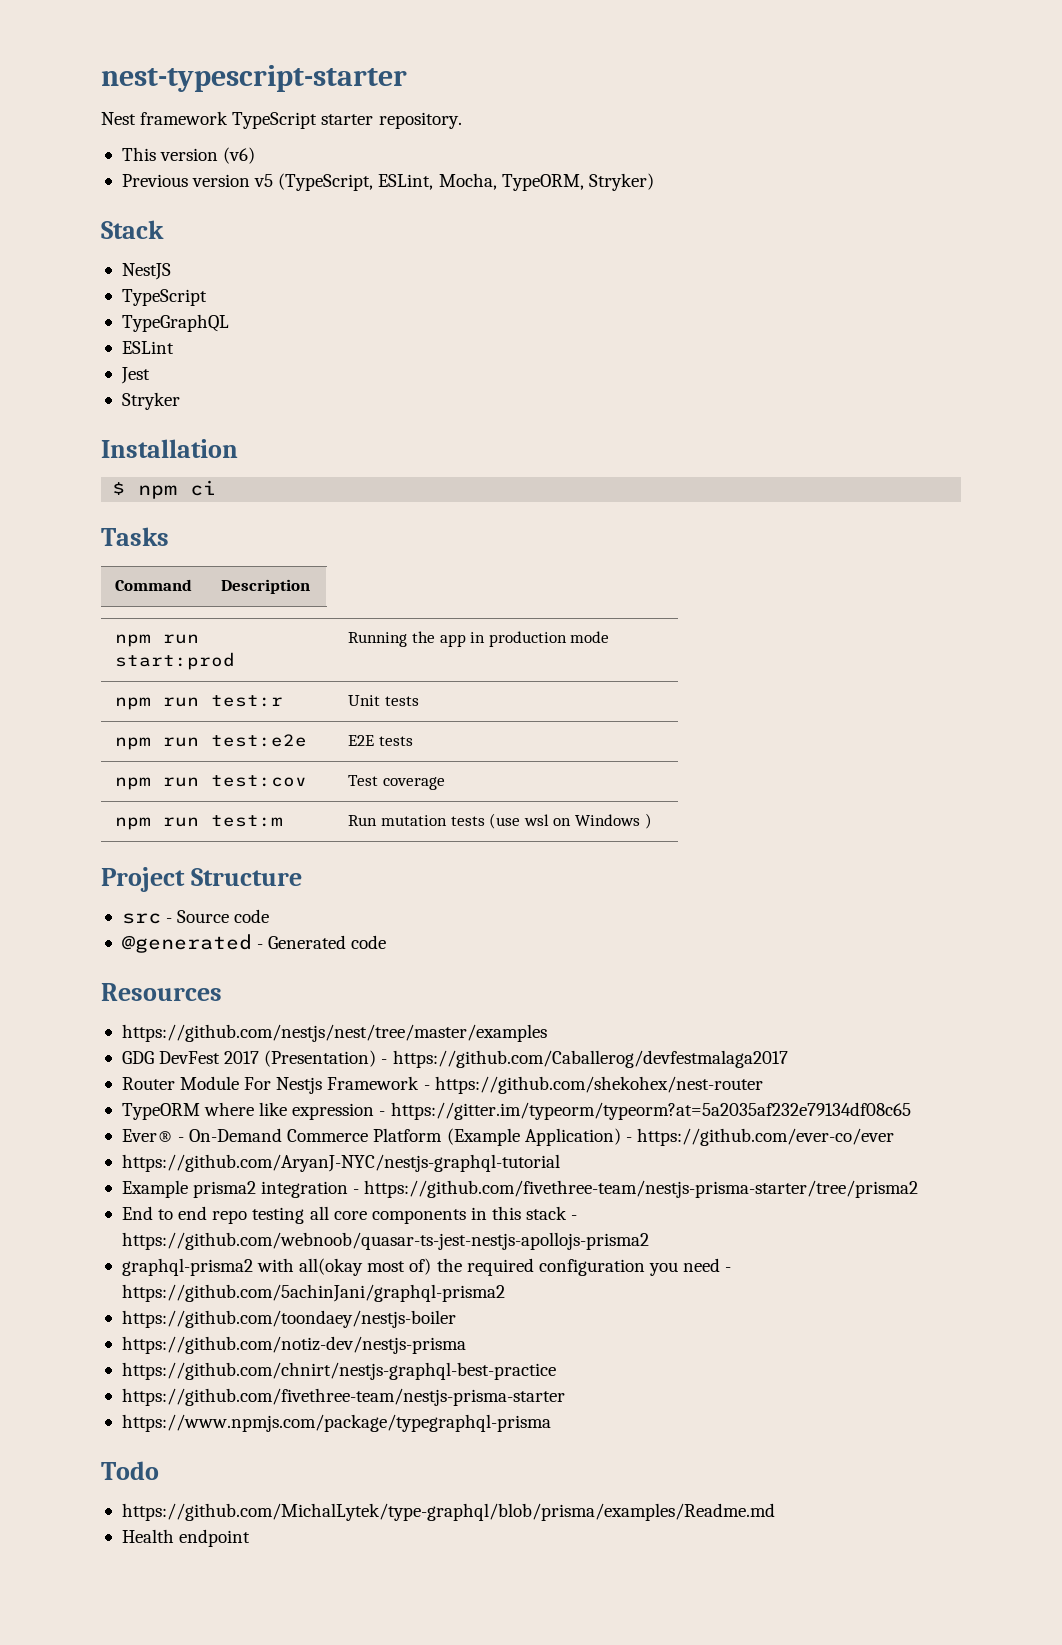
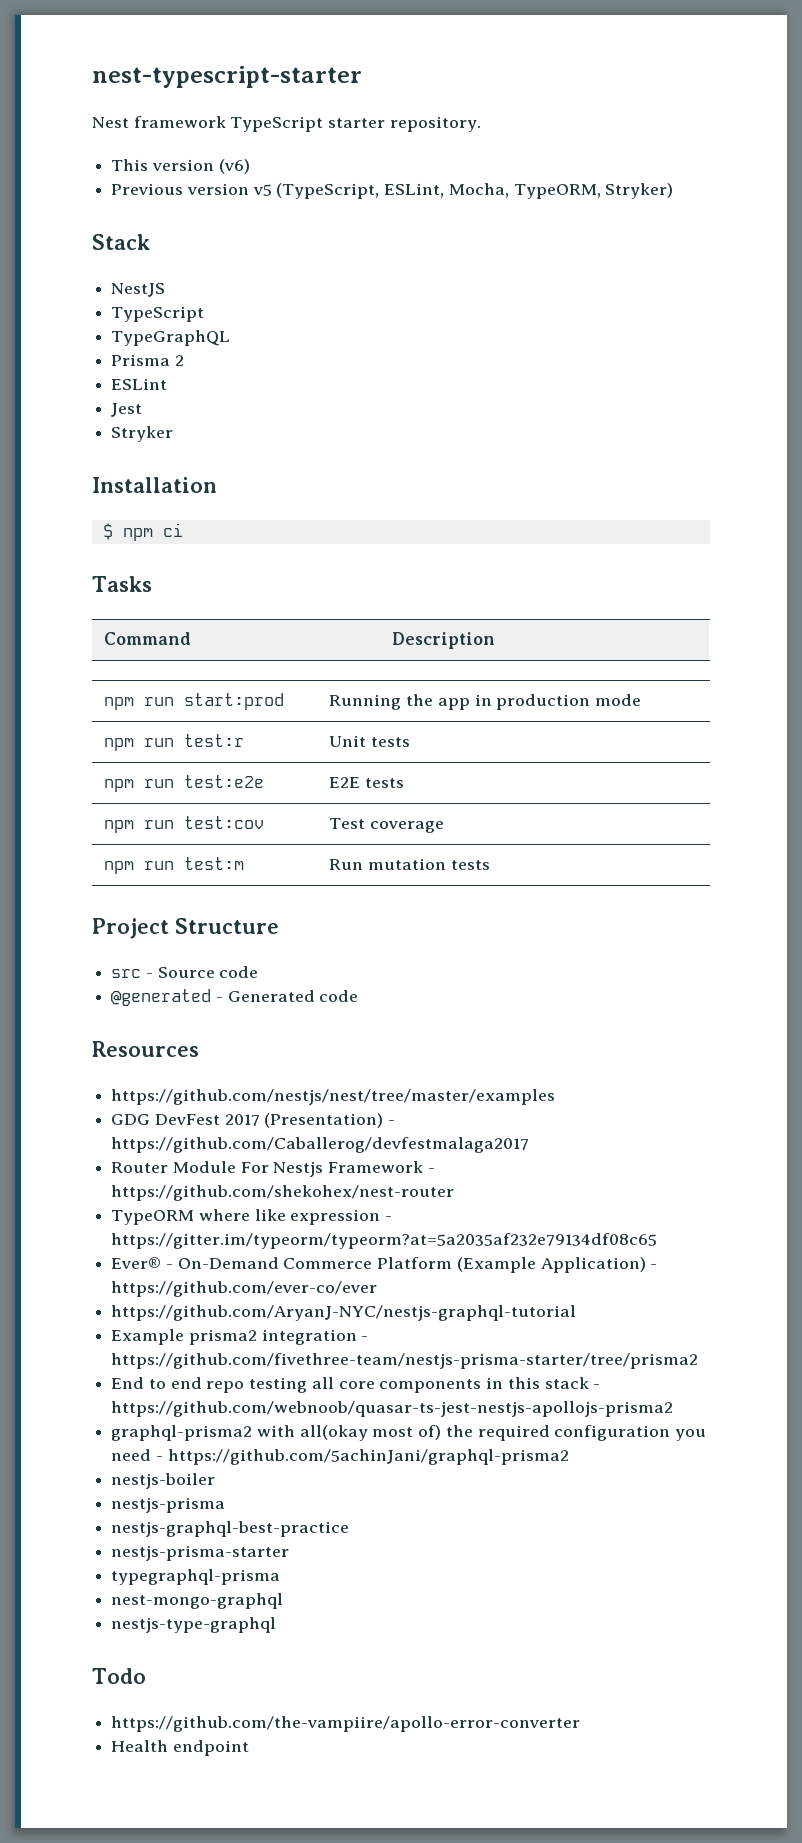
(229, 323) none -> [111,354,184,366] // Prisma 2
[489,813,652,829] (use wsl on Windows ) -> (490, 865) none
[121,1310,456,1328] [121,1336,466,1354] [121,1362,556,1380] [121,1388,565,1406] [121,1414,551,1432] https://github.com/toondaey/nestjs-boiler // https://github.com/notiz-dev/nestjs-prisma // https://github.com/chnirt/nestjs-graphql-best-practice // https://github.com/fivethree-team/nestjs-prisma-starter // https://www.npmjs.com/package/typegraphql-prisma -> [111,1473,216,1489] [111,1497,226,1513] [111,1521,350,1537] [111,1545,290,1561] [111,1569,281,1585] [111,1593,284,1609] [111,1617,277,1633] nestjs-boiler // nestjs-prisma // nestjs-graphql-best-practice // nestjs-prisma-starter // typegraphql-prisma // nest-mongo-graphql // nestjs-type-graphql
[121,1503,775,1521] https://github.com/MichalLytek/type-graphql/blob/prisma/examples/Readme.md -> [111,1716,581,1732] https://github.com/the-vampiire/apollo-error-converter

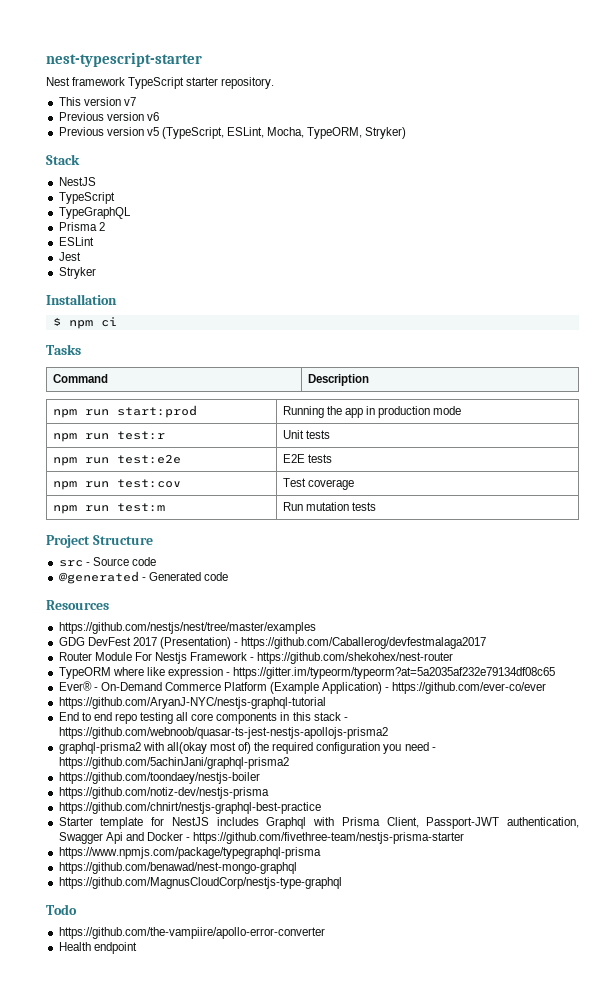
[218,159,250,174] (v6) -> [123,97,136,106] [58,112,159,121] v7 // Previous version v6
[111,1329,369,1345] [111,1353,699,1369] // Example prisma2 integration - https://github.com/fivethree-team/nestjs-prisma-starter/tree/prisma2 -> (326, 703) none
[111,1473,216,1489] [111,1497,226,1513] [111,1521,350,1537] [111,1545,290,1561] [111,1569,281,1585] [111,1593,284,1609] [111,1617,277,1633] nestjs-boiler // nestjs-prisma // nestjs-graphql-best-practice // nestjs-prisma-starter // typegraphql-prisma // nest-mongo-graphql // nestjs-type-graphql -> [58,772,260,784] [58,787,269,799] [58,802,321,814] [58,817,580,829] [58,832,465,844] [58,847,321,859] [58,862,297,874] [58,877,342,889] https://github.com/toondaey/nestjs-boiler // https://github.com/notiz-dev/nestjs-prisma // https://github.com/chnirt/nestjs-graphql-best-practice // Starter template for NestJS includes Graphql with Prisma Client, Passport-JWT authentication, Swagger Api and Docker - https://github.com/fivethree-team/nestjs-prisma-starter // https://www.npmjs.com/package/typegraphql-prisma // https://github.com/benawad/nest-mongo-graphql // https://github.com/MagnusCloudCorp/nestjs-type-graphql

